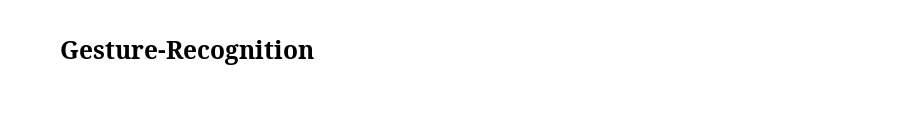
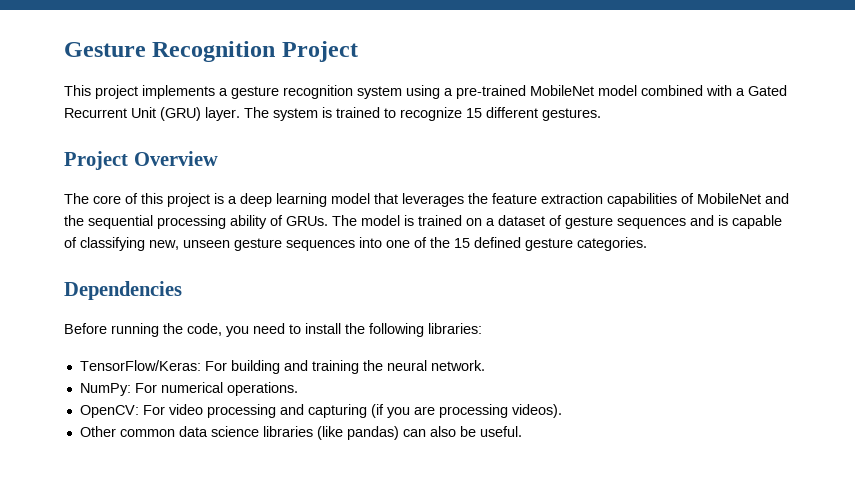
[60,40,314,65] Gesture-Recognition -> [64,41,358,62] [64,85,787,99] [64,107,601,121] [64,151,218,170] [64,193,789,207] [64,215,782,229] [64,237,647,251] [64,281,182,300] [64,323,482,337] [79,360,485,374] [79,382,298,396] [79,404,562,418] [79,426,522,440] Gesture Recognition Project // This project implements a gesture recognition system using a pre-trained MobileNet model combined with a Gated Recurrent Unit (GRU) layer. The system is trained to recognize 15 different gestures. // Project Overview // The core of this project is a deep learning model that leverages the feature extraction capabilities of MobileNet and the sequential processing ability of GRUs. The model is trained on a dataset of gesture sequences and is capable of classifying new, unseen gesture sequences into one of the 15 defined gesture categories. // Dependencies // Before running the code, you need to install the following libraries: // TensorFlow/Keras: For building and training the neural network. // NumPy: For numerical operations. // OpenCV: For video processing and capturing (if you are processing videos). // Other common data science libraries (like pandas) can also be useful.

